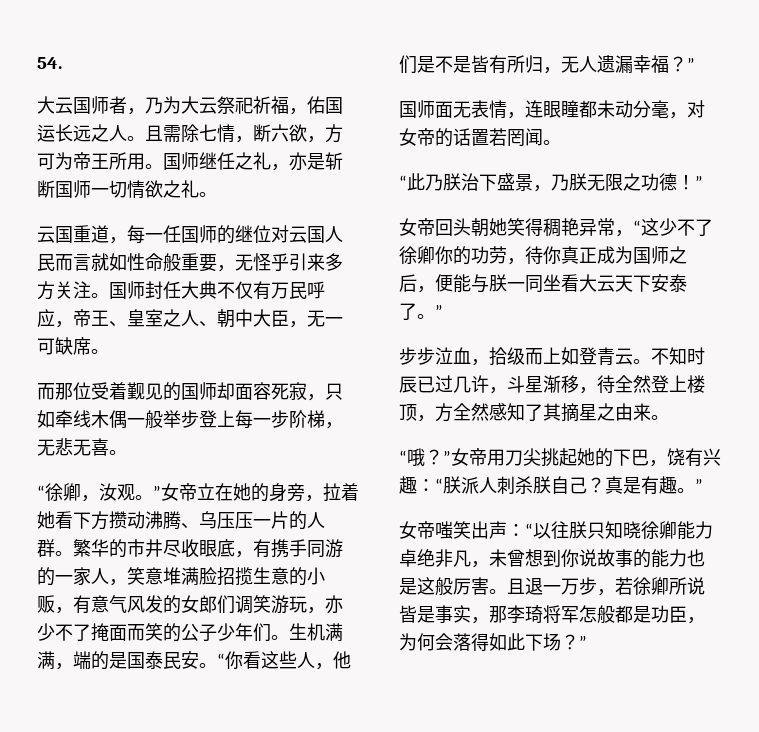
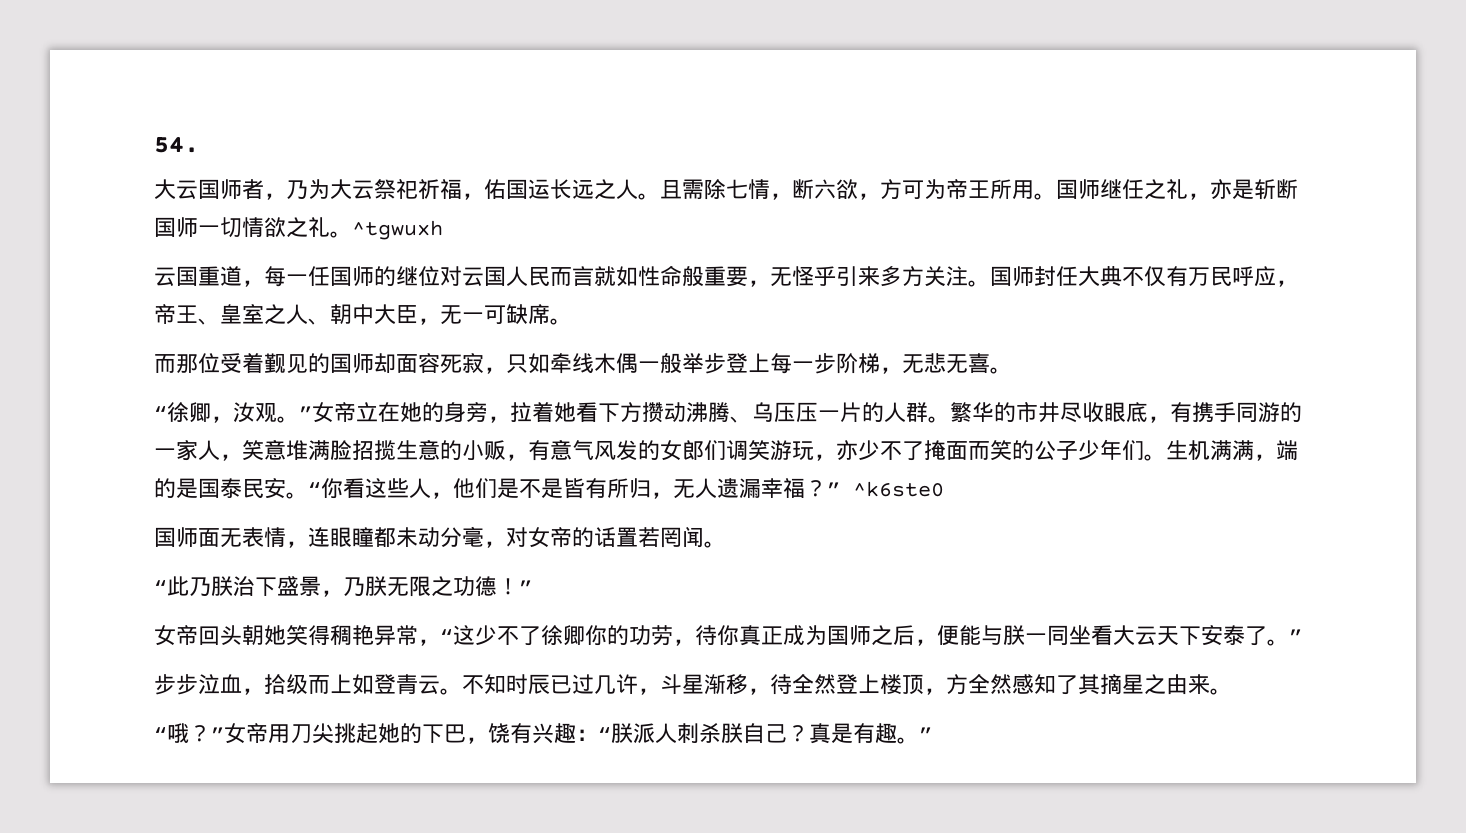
(217, 194) none -> [352,220,443,240] ^tgwuxh
(695, 64) none -> [853,481,944,497] ^k6ste0
[399,521,713,540] [399,549,705,568] [399,577,705,596] [399,605,705,624] [399,633,587,651] // 女帝嗤笑出声：“以往朕只知晓徐卿能力卓绝非凡，未曾想到你说故事的能力也是这般厉害。且退一万步，若徐卿所说皆是事实，那李琦将军怎般都是功臣，为何会落得如此下场？” -> (932, 734) none

